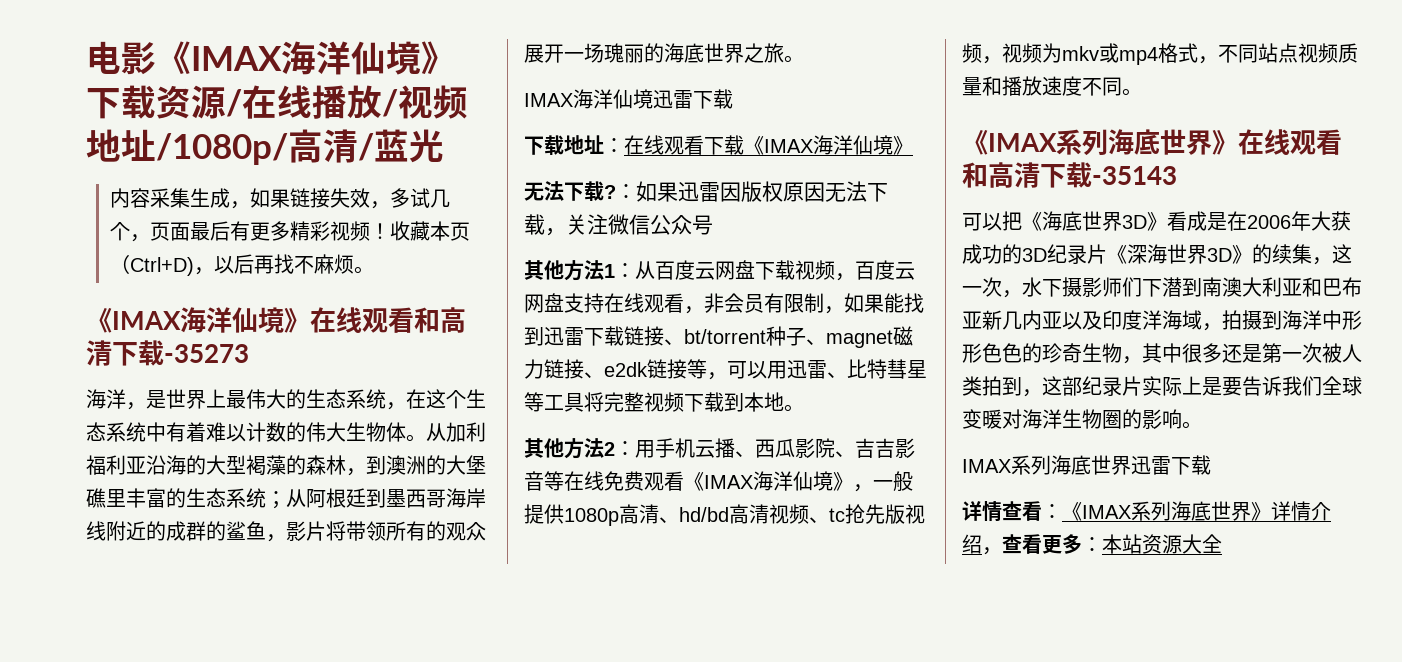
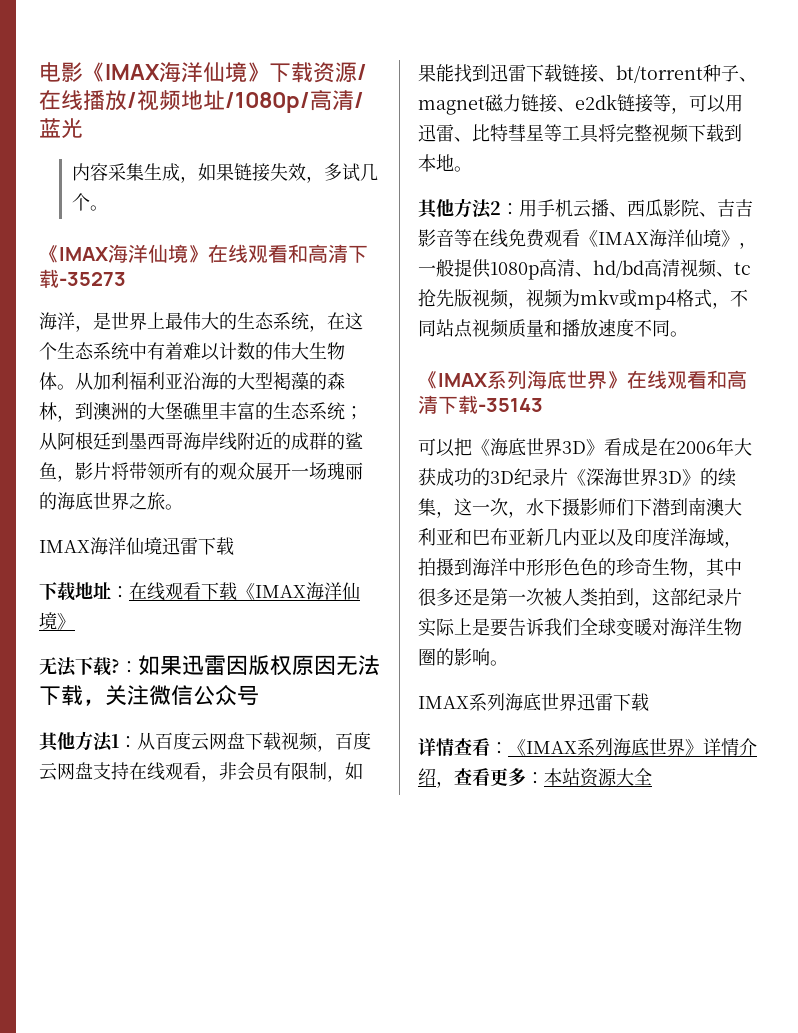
[130,221,471,242] [110,254,355,276] ，页面最后有更多精彩视频！收藏本页（Ctrl+D)，以后再找不麻烦 -> (90, 202) none

